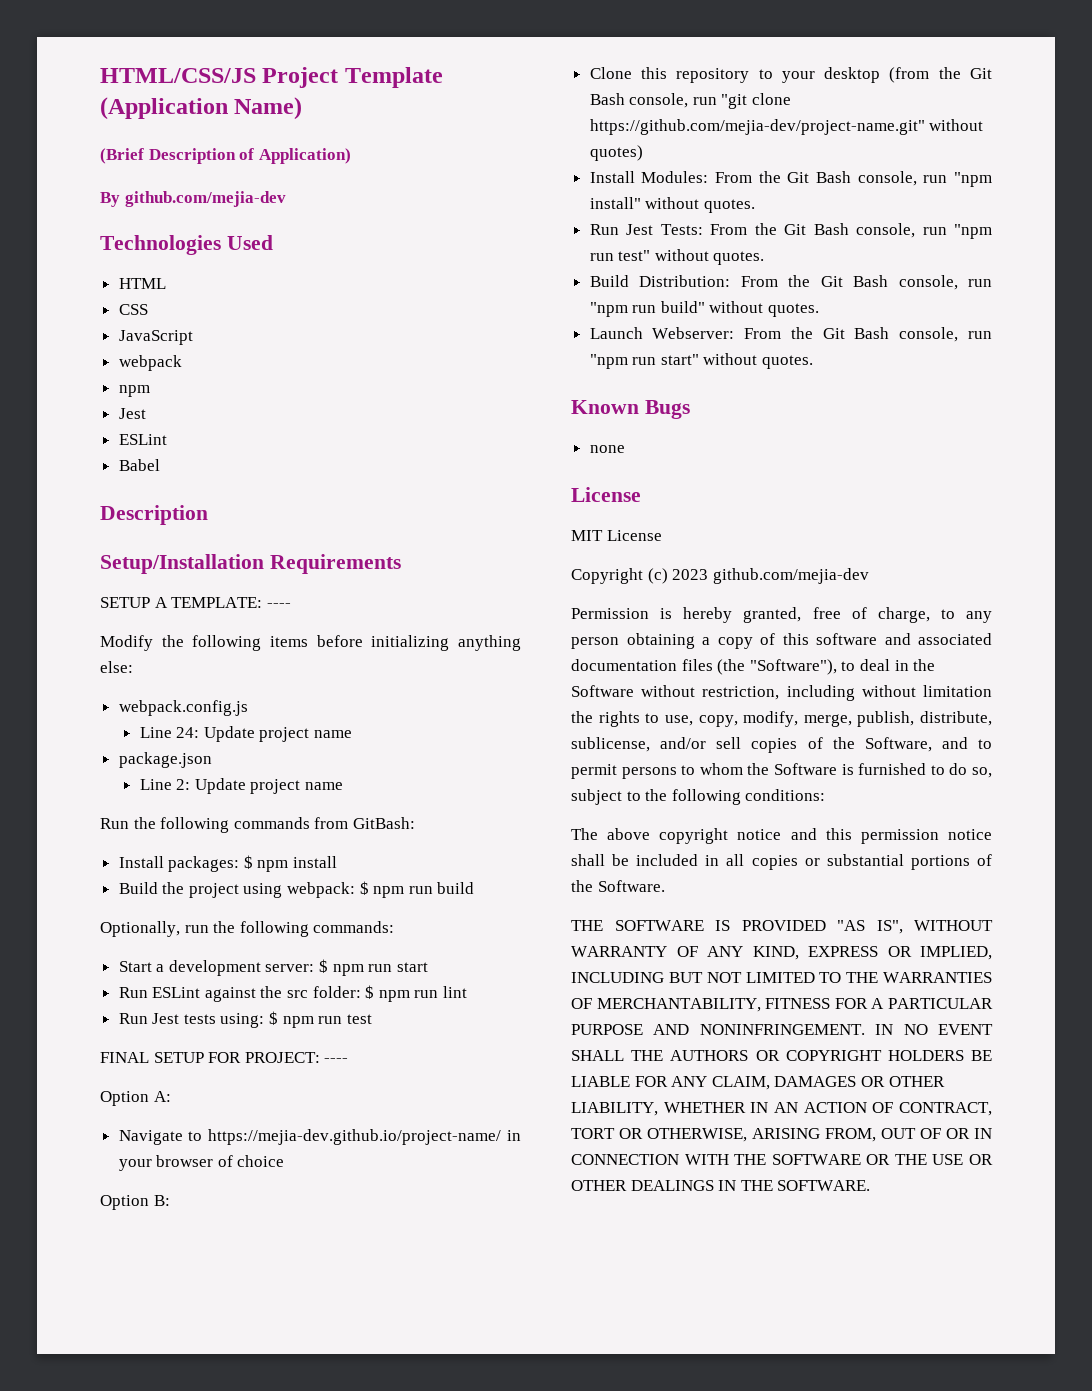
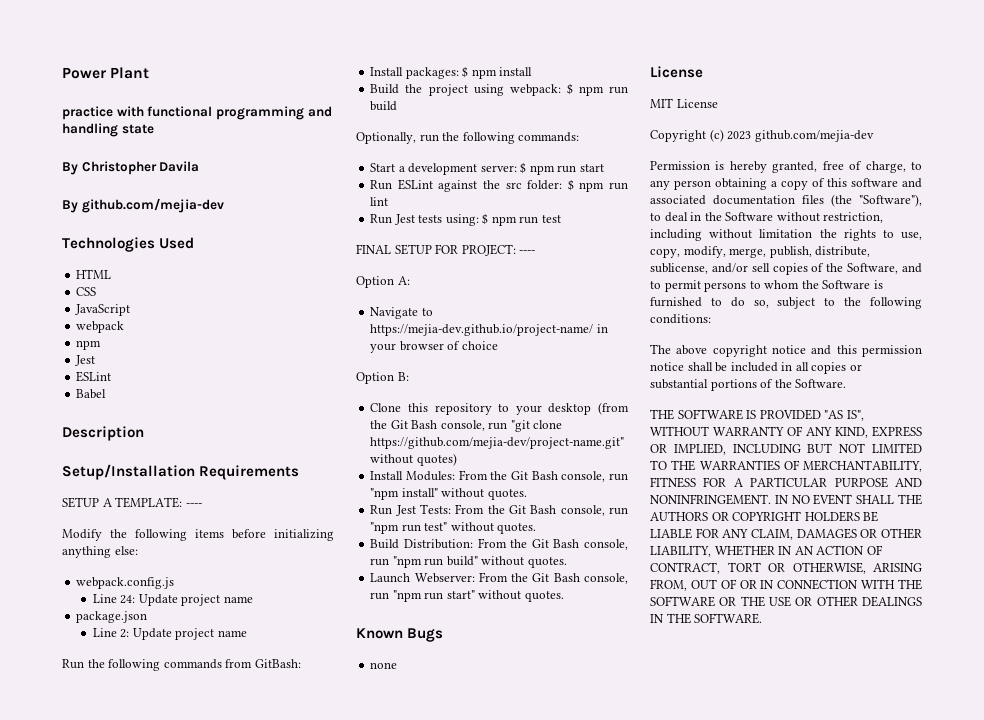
[100,67,443,88] [100,97,303,120] [100,148,351,164] HTML/CSS/JS Project Template (Application Name) // (Brief Description of Application) -> [62,67,150,79] [62,106,332,120] [62,123,154,137] [62,161,200,175] Power Plant // practice with functional programming and handling state // By Christopher Davila

